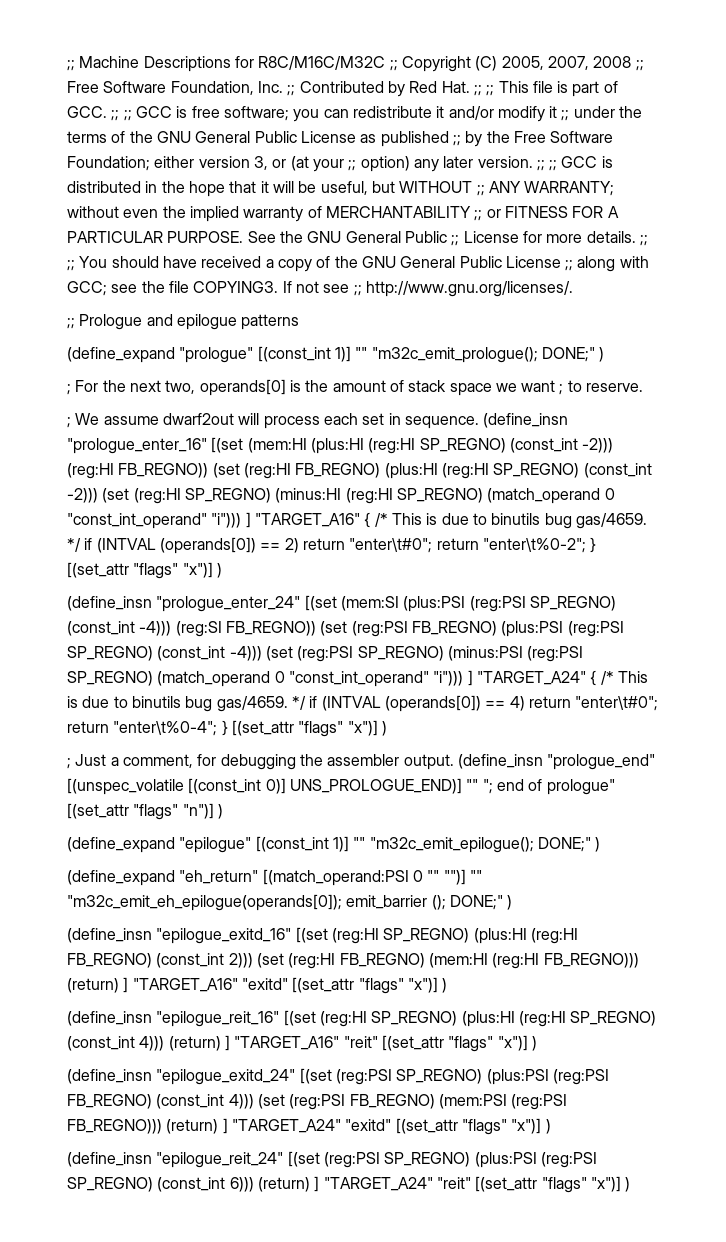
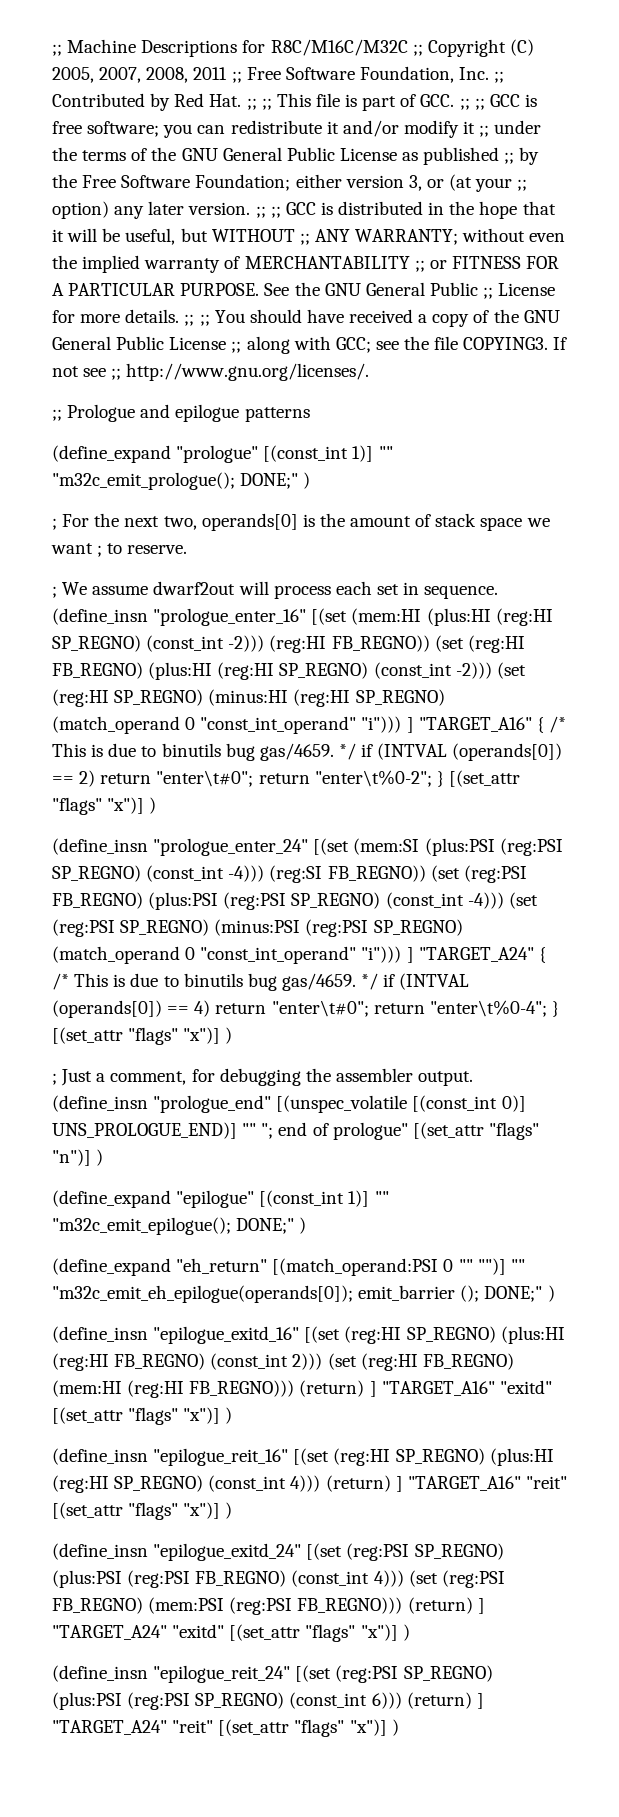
[593,56,632,68] 2008 -> [146,67,228,83] 2008, 2011

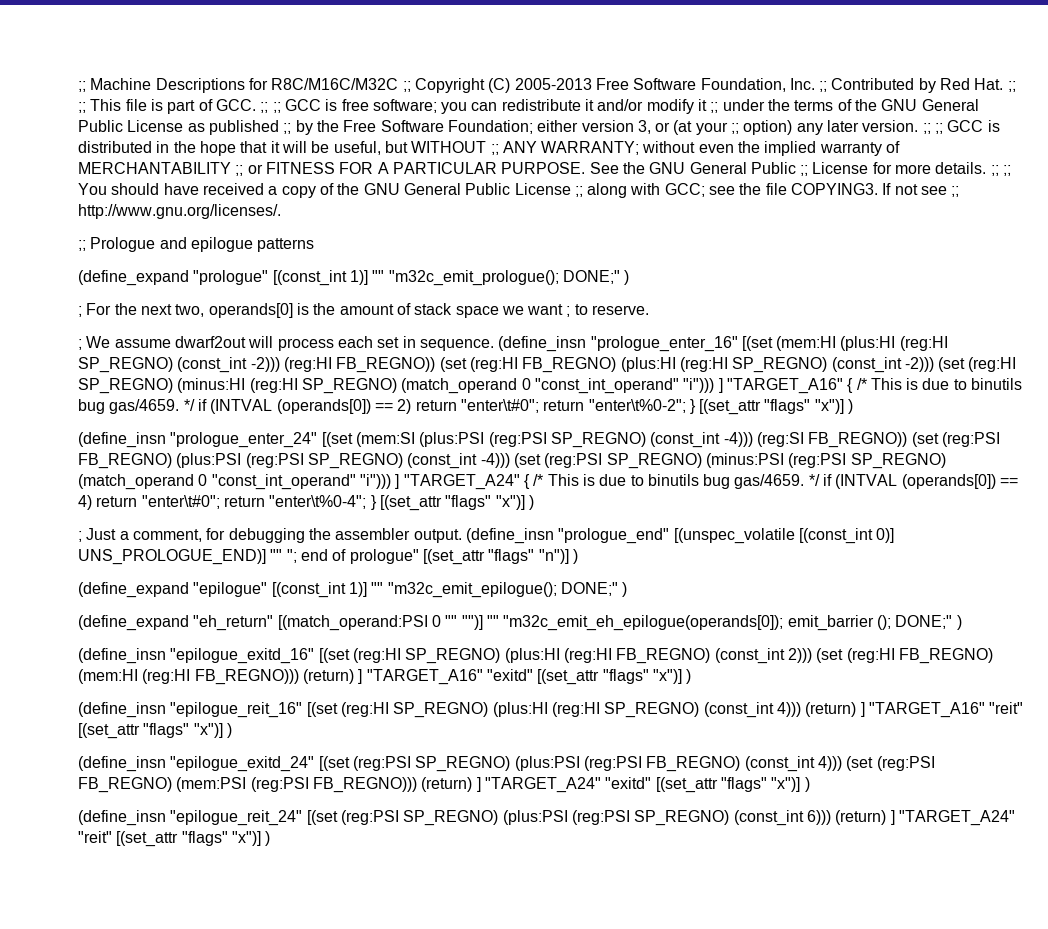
[52,67,242,83] 2005, 2007, 2008, 2011 ;; -> [514,78,592,90] 2005-2013

